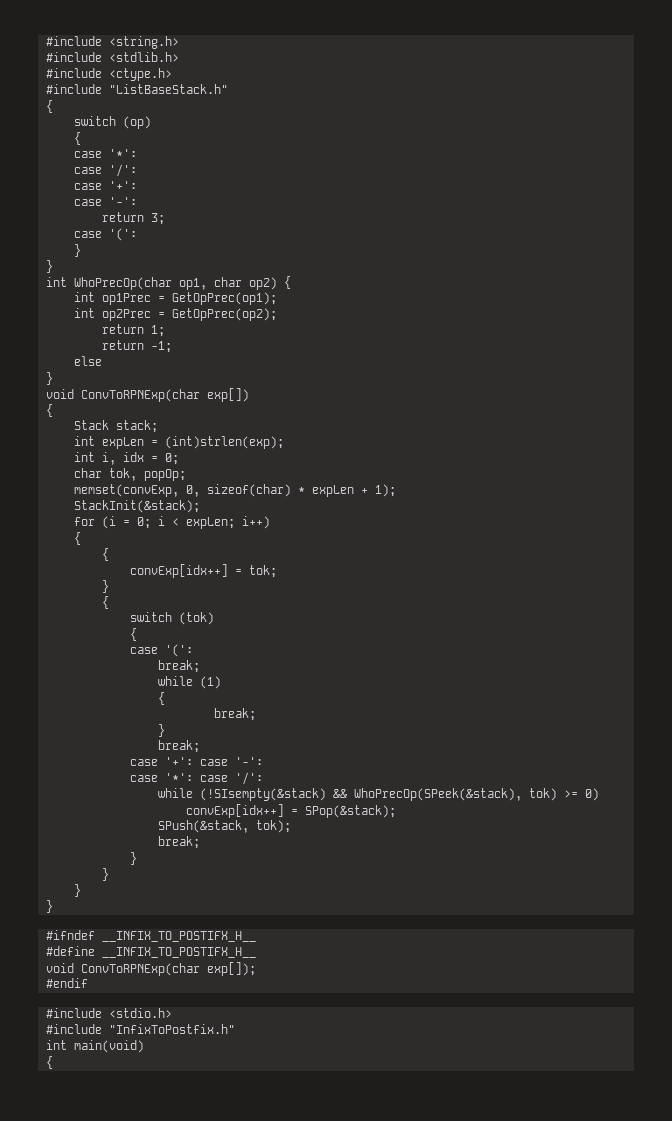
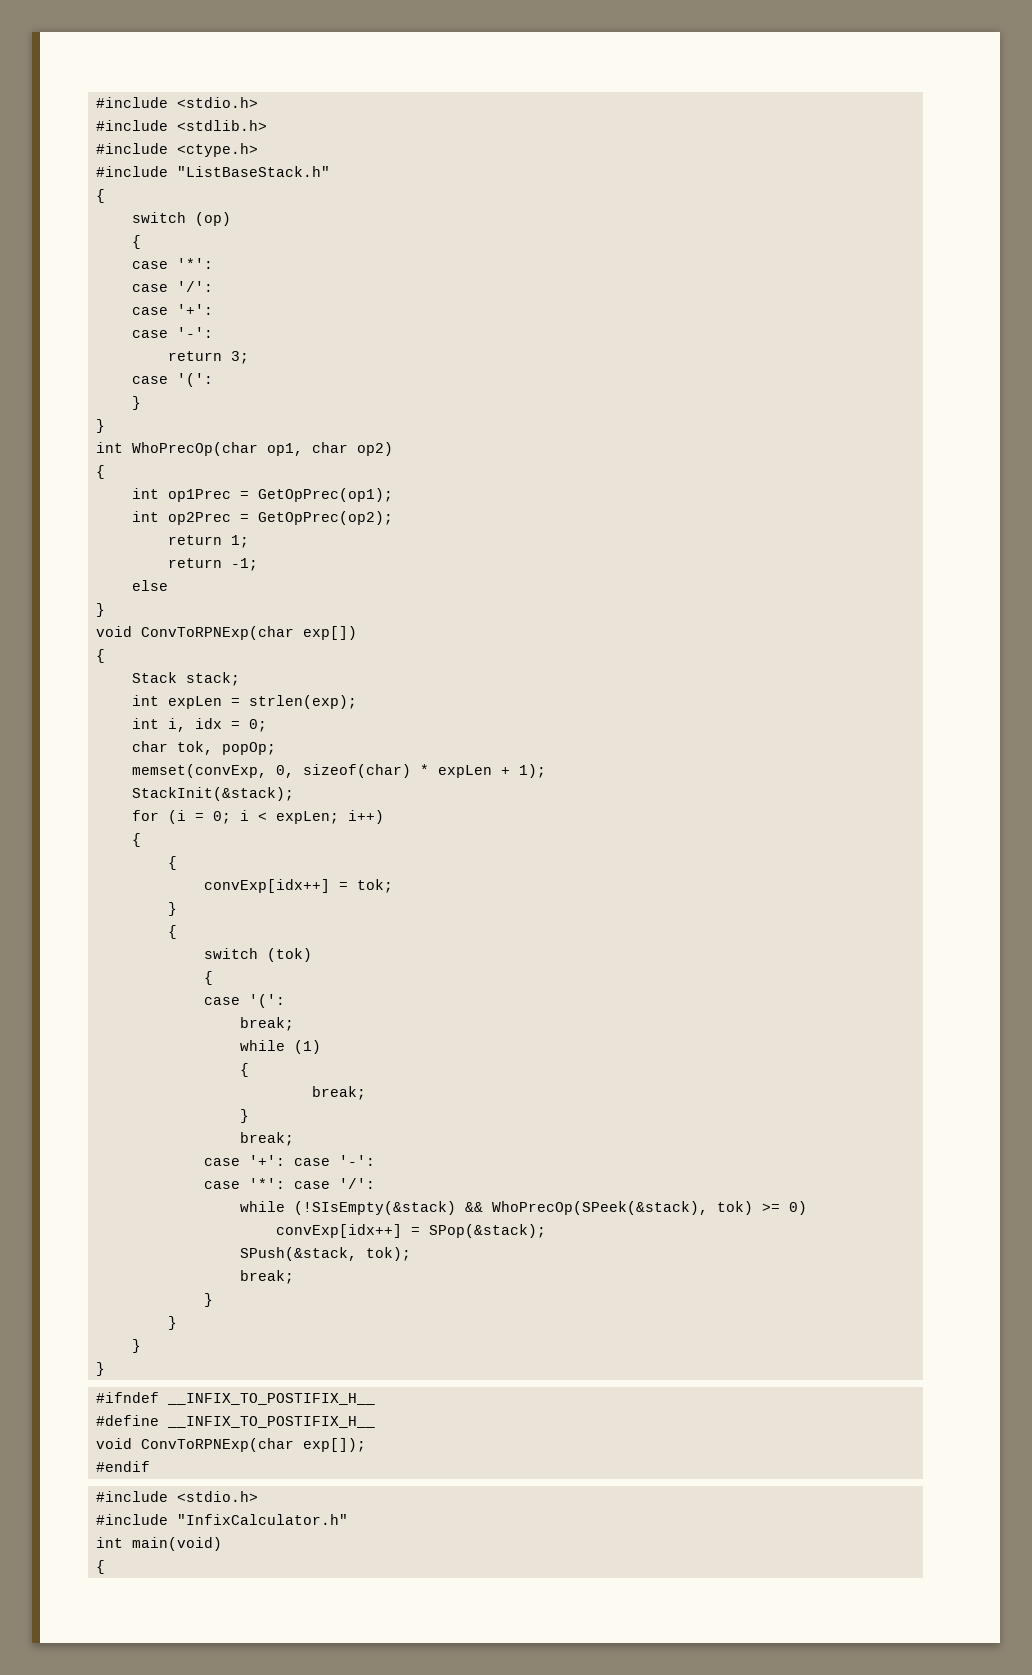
[45,36,179,49] #include <string.h> -> [96,97,259,108] #include <stdio.h>
(277, 283) none -> (394, 449) //
[164,436,284,449] (int)strlen(exp); -> [249,695,358,709] strlen(exp);
[199,788,326,801] (!SIsempty(&stack) -> [294,1201,457,1215] (!SIsEmpty(&stack)
[101,931,256,942] __INFIX_TO_POSTIFX_H__ -> [167,1393,376,1405] __INFIX_TO_POSTIFIX_H__
[101,947,256,958] __INFIX_TO_POSTIFX_H__ -> [167,1416,376,1428] __INFIX_TO_POSTIFIX_H__
[108,1024,235,1034] "InfixToPostfix.h" -> [177,1514,349,1525] "InfixCalculator.h"

